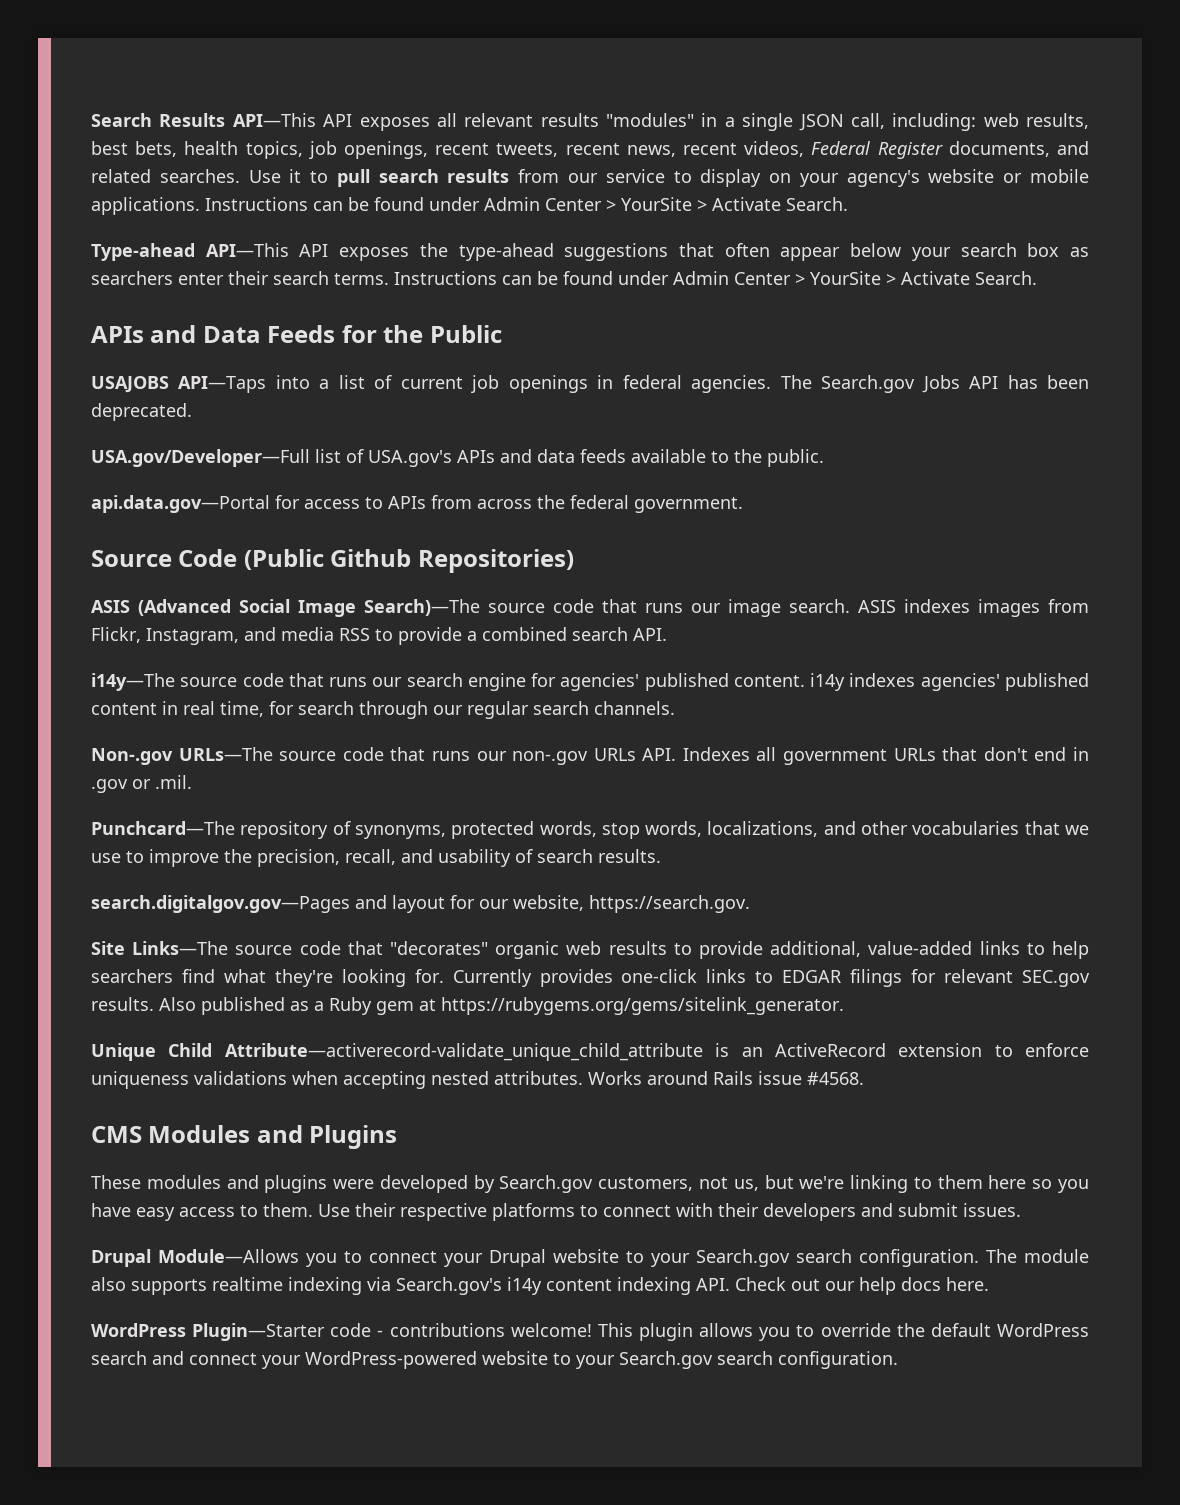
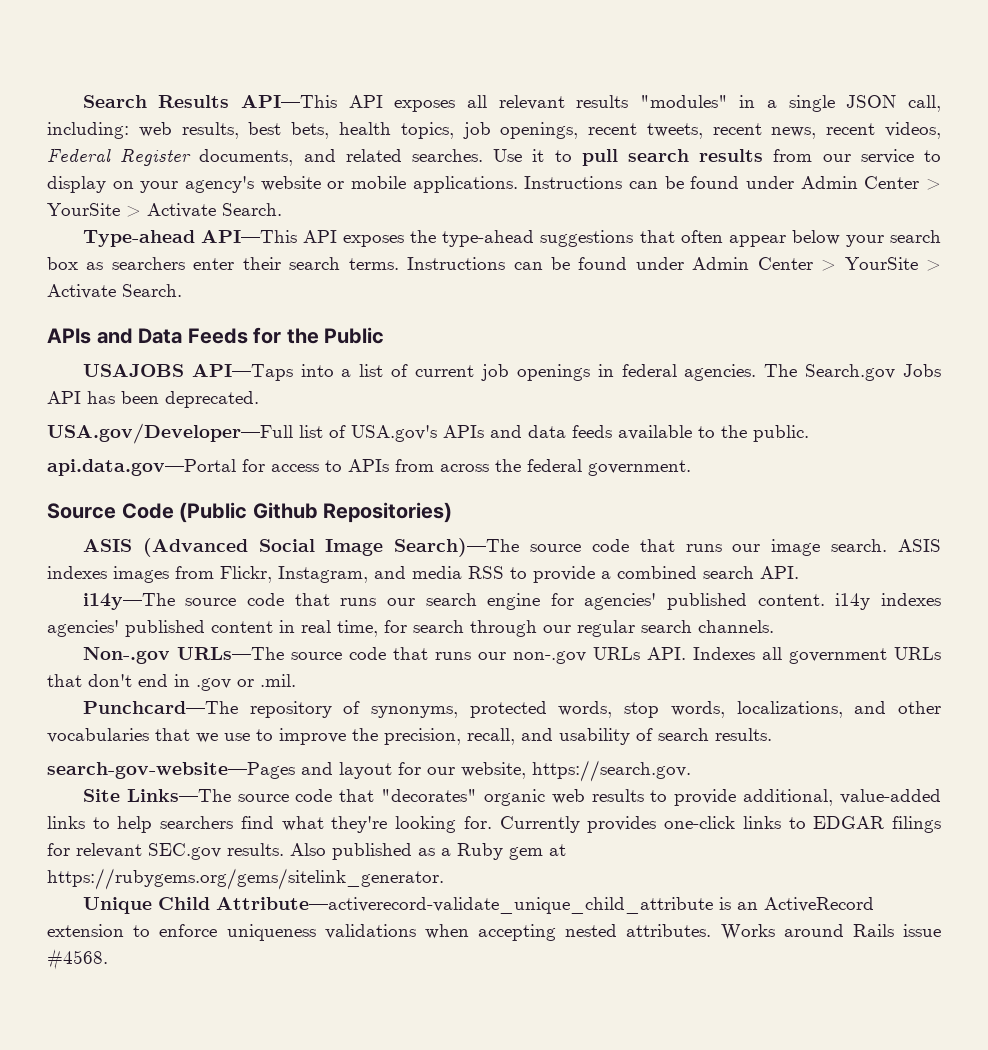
[91,895,350,913] search.digitalgov.gov—Pages -> [47,762,295,779] search-gov-website—Pages
[91,1125,398,1149] [91,1175,1090,1193] [91,1203,1021,1221] [91,1249,1089,1267] [91,1277,989,1295] [91,1323,1089,1341] [91,1351,898,1369] // CMS Modules and Plugins // These modules and plugins were developed by Search.gov customers, not us, but we're linking to them here so you have easy access to them. Use their respective platforms to connect with their developers and submit issues. // Drupal Module—Allows you to connect your Drupal website to your Search.gov search configuration. The module also supports realtime indexing via Search.gov's i14y content indexing API. Check out our help docs here. // WordPress Plugin—Starter code - contributions welcome! This plugin allows you to override the default WordPress search and connect your WordPress-powered website to your Search.gov search configuration. -> (108, 959) none

